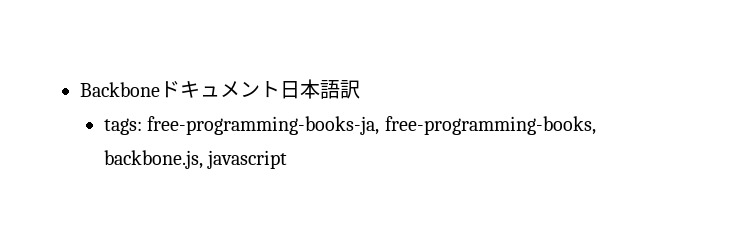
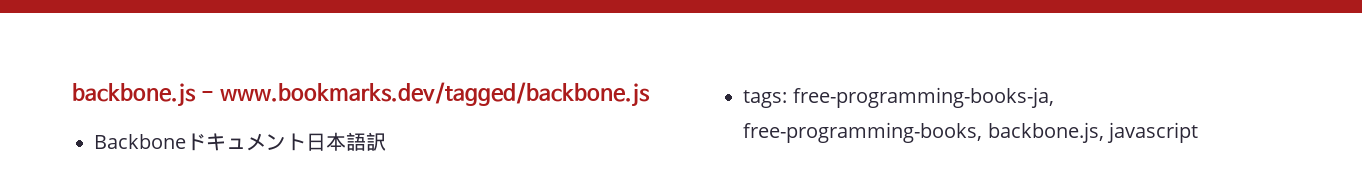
(80, 89) none -> [72,82,650,107] backbone.js - www.bookmarks.dev/tagged/backbone.js //

